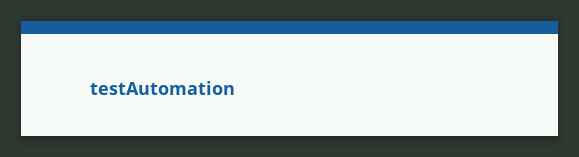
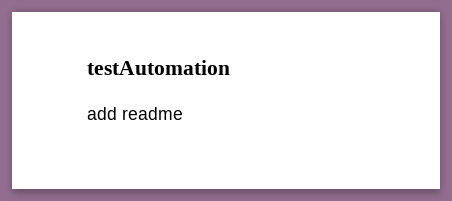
(235, 88) none -> [87,107,183,120] // add readme

